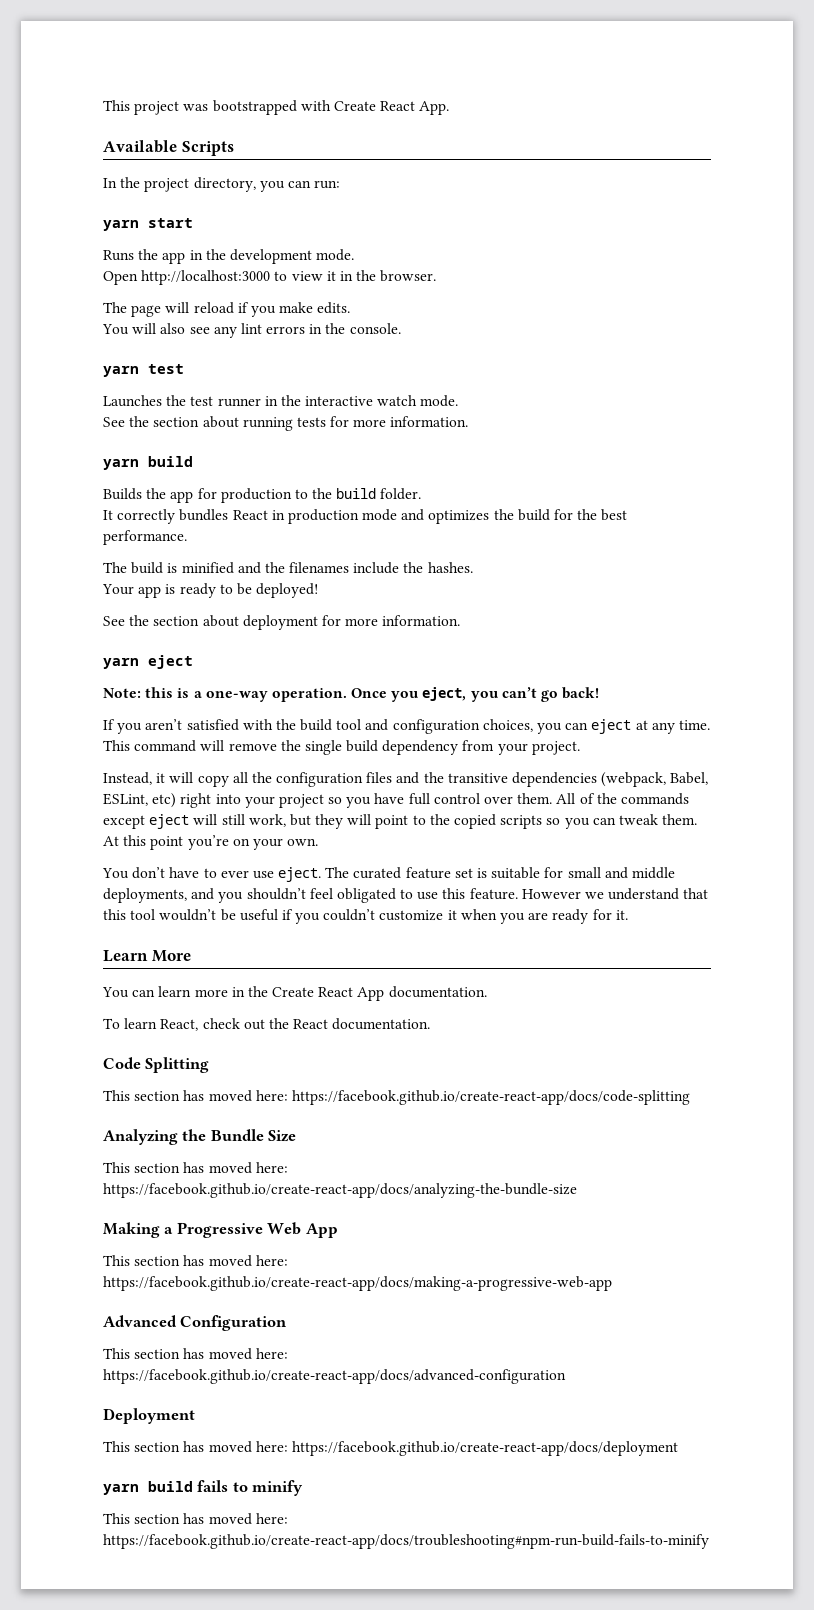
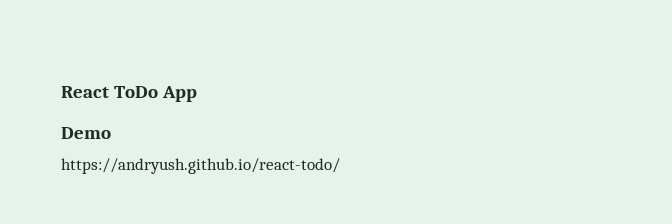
[103,100,450,115] [103,140,234,156] [103,177,341,192] [103,218,193,231] [103,249,355,264] [103,270,437,285] [103,302,351,317] [102,323,401,338] [103,364,184,377] [103,395,459,407] [103,416,469,431] [103,456,193,470] [103,488,422,503] [103,509,628,524] [103,530,187,545] [103,562,473,574] [102,583,319,598] [103,615,461,630] [103,655,193,669] [103,687,600,702] [103,719,710,734] [103,740,580,755] [103,772,709,787] [103,793,689,808] [103,814,698,829] [103,835,319,850] [102,867,675,882] [103,888,709,903] [103,909,628,924] [103,950,191,962] [102,986,487,1001] [103,1018,431,1031] [103,1057,210,1073] [103,1090,690,1105] [103,1129,297,1145] [103,1162,288,1174] [103,1183,577,1198] [103,1222,338,1238] [103,1255,288,1267] [103,1276,612,1291] [103,1315,288,1331] [103,1348,288,1360] [103,1369,566,1384] [103,1408,195,1424] [103,1441,678,1456] [103,1480,304,1496] [103,1513,288,1525] [103,1534,709,1549] This project was bootstrapped with Create React App. // Available Scripts // In the project directory, you can run: // yarn start // Runs the app in the development mode. // Open http://localhost:3000 to view it in the browser. // The page will reload if you make edits. // You will also see any lint errors in the console. // yarn test // Launches the test runner in the interactive watch mode. // See the section about running tests for more information. // yarn build // Builds the app for production to the build folder. // It correctly bundles React in production mode and optimizes the build for the best performance. // The build is minified and the filenames include the hashes. // Your app is ready to be deployed! // See the section about deployment for more information. // yarn eject // Note: this is a one-way operation. Once you eject, you can’t go back! // If you aren’t satisfied with the build tool and configuration choices, you can eject at any time. This command will remove the single build dependency from your project. // Instead, it will copy all the configuration files and the transitive dependencies (webpack, Babel, ESLint, etc) right into your project so you have full control over them. All of the commands except eject will still work, but they will point to the copied scripts so you can tweak them. At this point you’re on your own. // You don’t have to ever use eject. The curated feature set is suitable for small and middle deployments, and you shouldn’t feel obligated to use this feature. However we understand that this tool wouldn’t be useful if you couldn’t customize it when you are ready for it. // Learn More // You can learn more in the Create React App documentation. // To learn React, check out the React documentation. // Code Splitting // This section has moved here: https://facebook.github.io/create-react-app/docs/code-splitting // Analyzing the Bundle Size // This section has moved here: https://facebook.github.io/create-react-app/docs/analyzing-the-bundle-size // Making a Progressive Web App // This section has moved here: https://facebook.github.io/create-react-app/docs/making-a-progressive-web-app // Advanced Configuration // This section has moved here: https://facebook.github.io/create-react-app/docs/advanced-configuration // Deployment // This section has moved here: https://facebook.github.io/create-react-app/docs/deployment // yarn build fails to minify // This section has moved here: https://facebook.github.io/create-react-app/docs/troubleshooting#npm-run-build-fails-to-minify -> [61,86,197,102] [61,127,111,139] [61,158,340,174] React ToDo App // Demo // https://andryush.github.io/react-todo/

